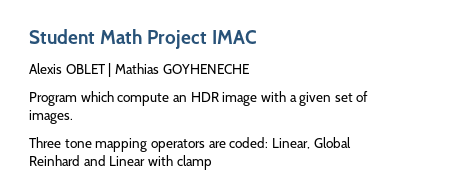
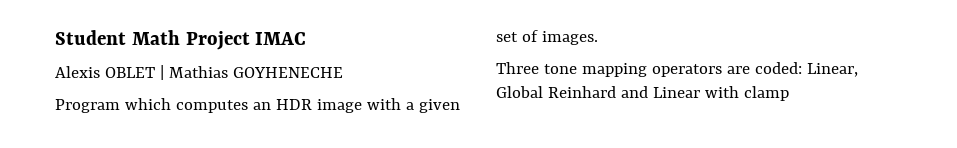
[117,93,170,106] compute -> [175,100,248,113] computes

